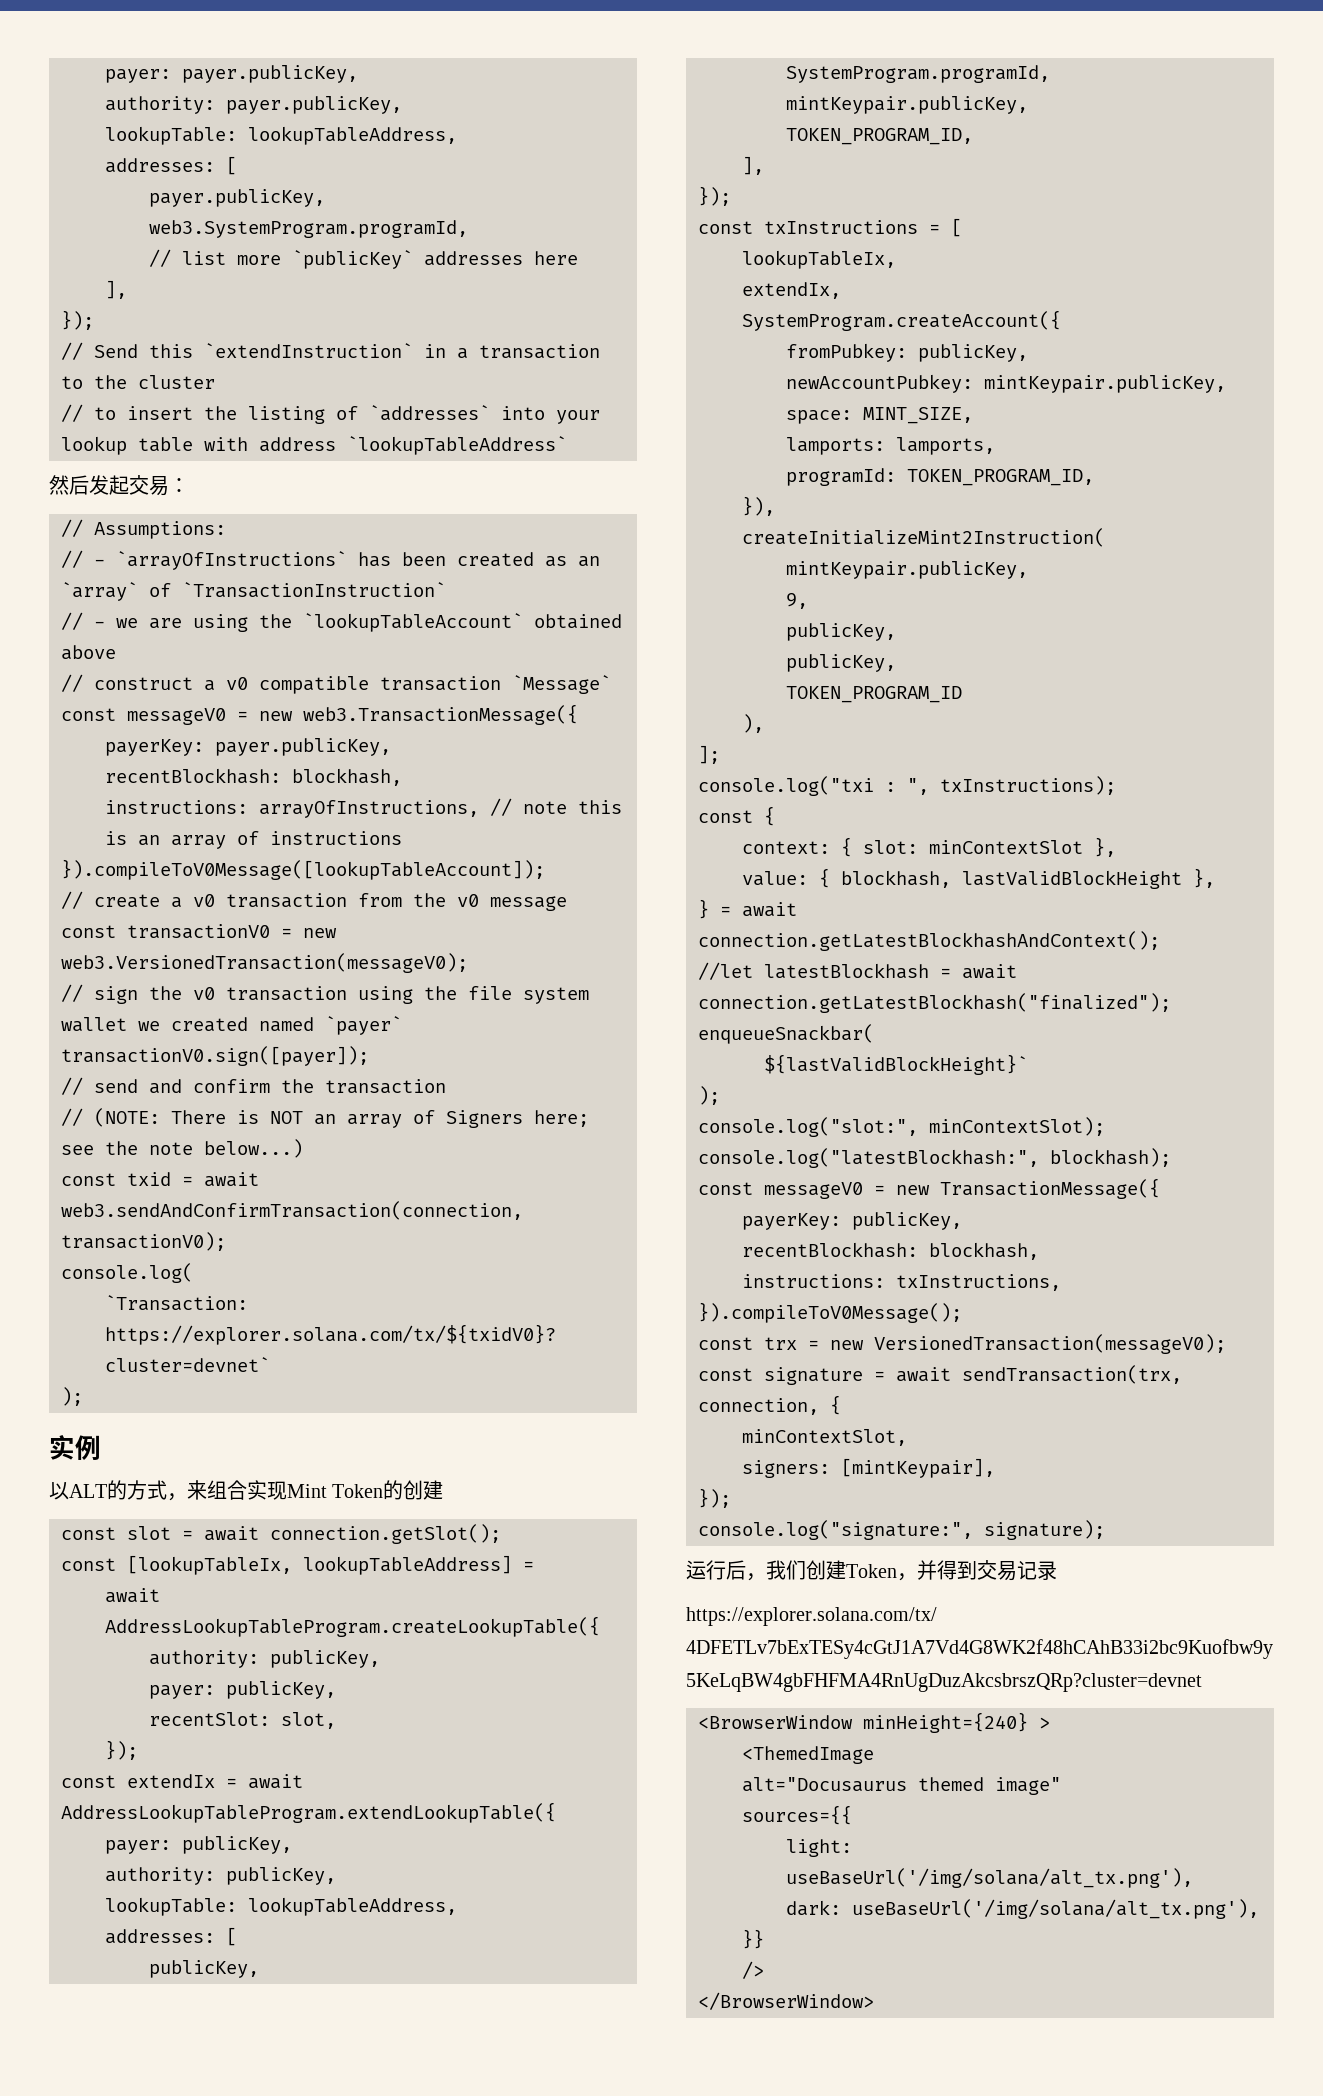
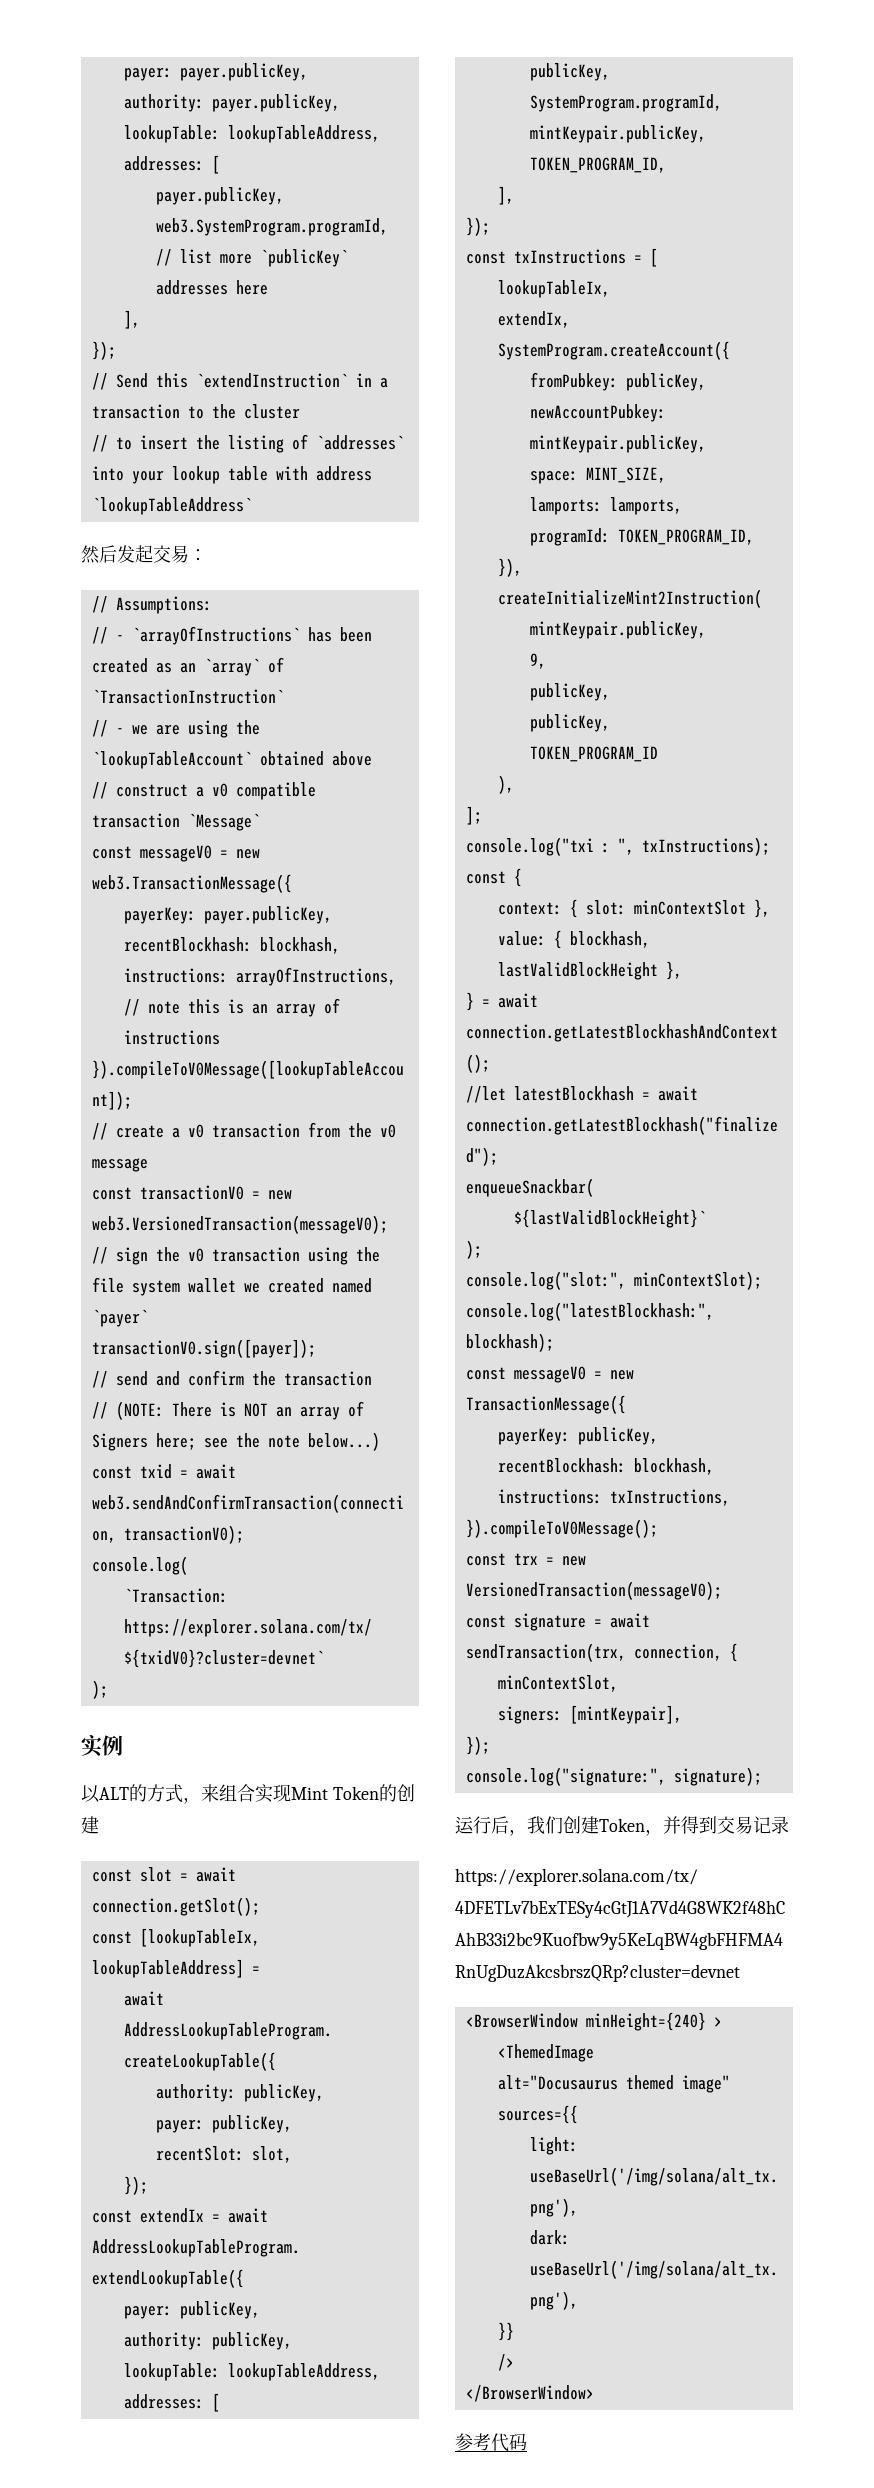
(874, 2001) none -> [455,2433,527,2452] // 参考代码

